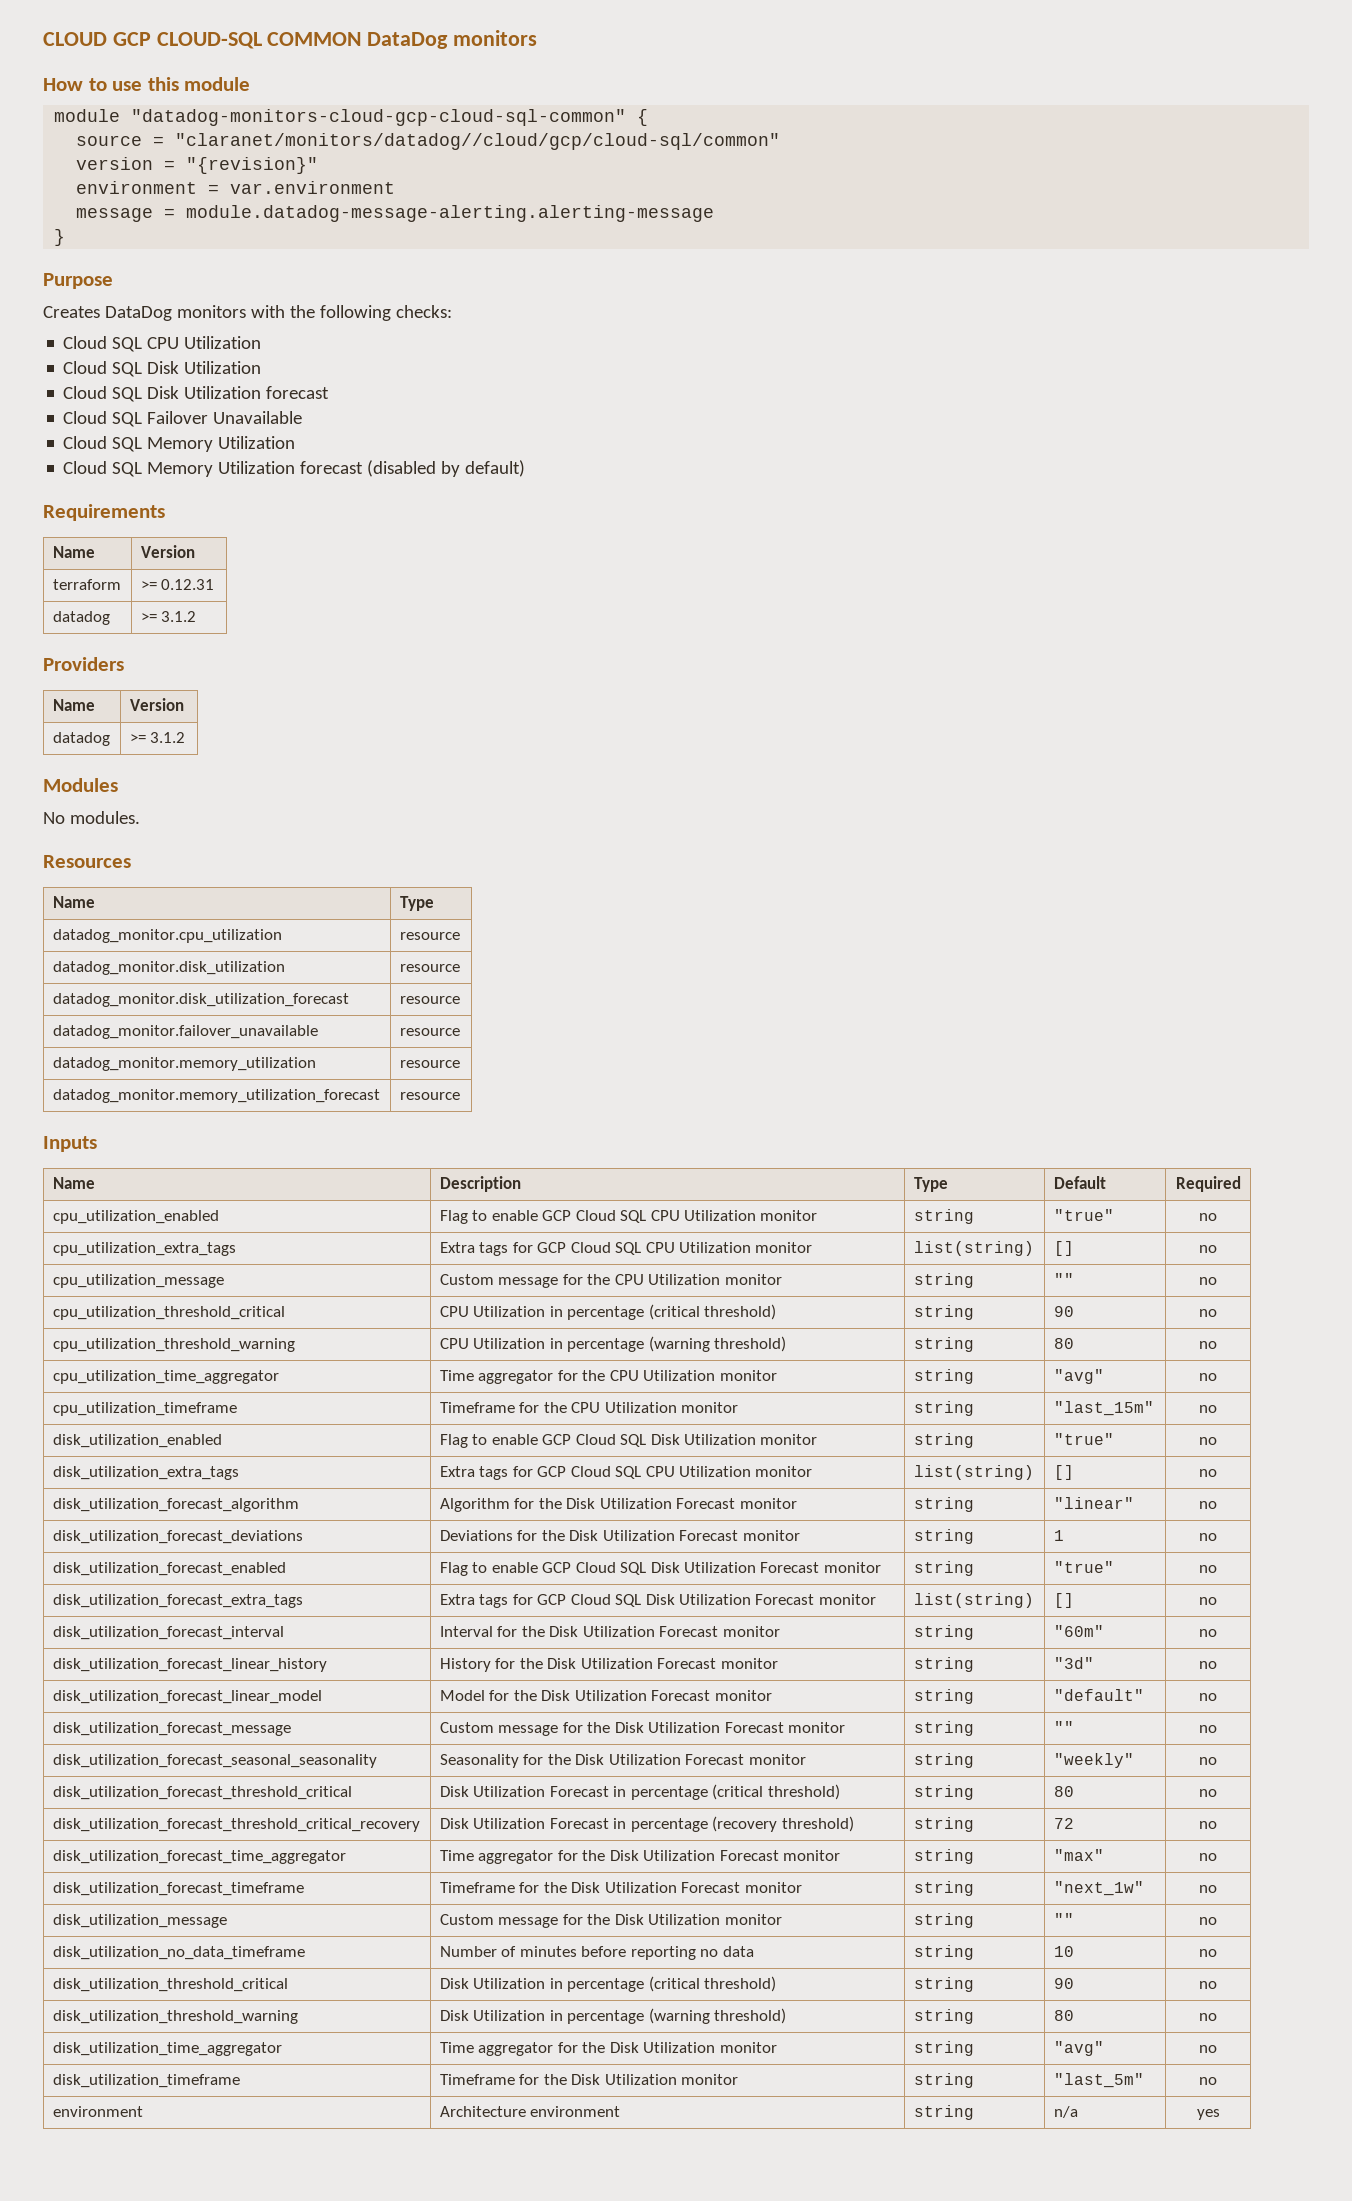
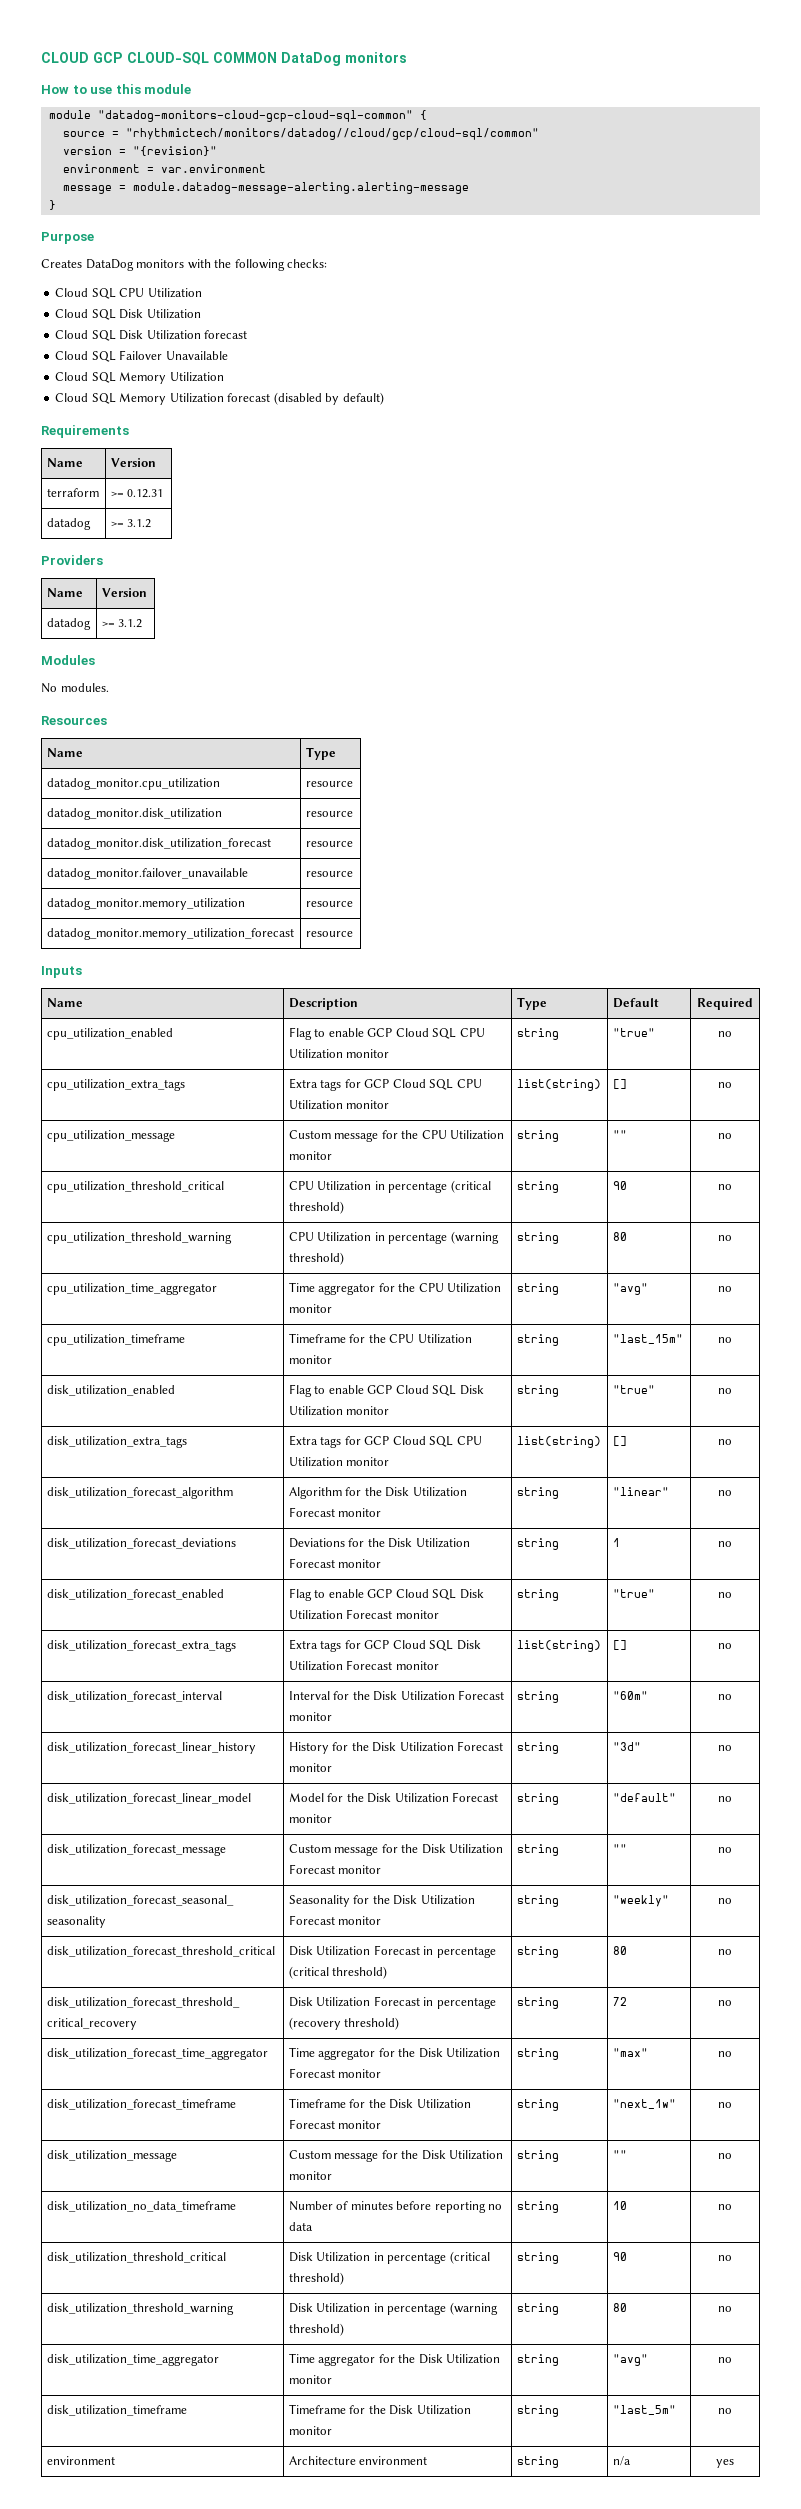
[175,133,781,150] "claranet/monitors/datadog//cloud/gcp/cloud-sql/common" -> [125,128,539,140] "rhythmictech/monitors/datadog//cloud/gcp/cloud-sql/common"

